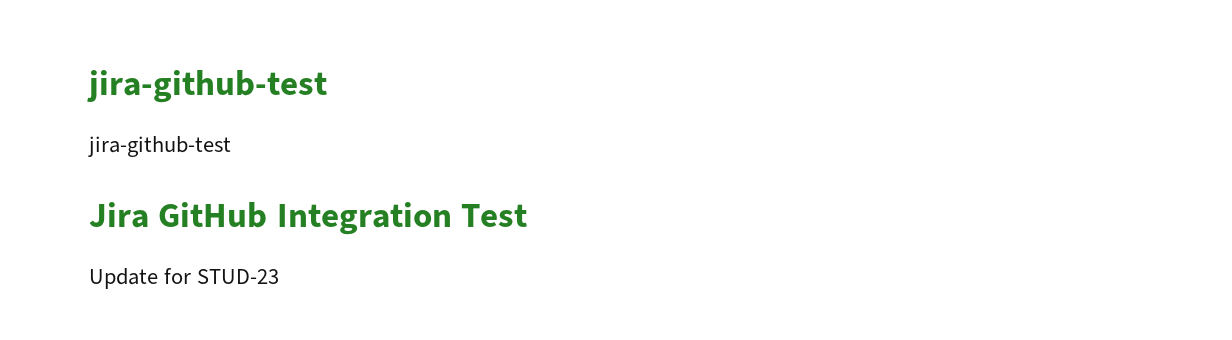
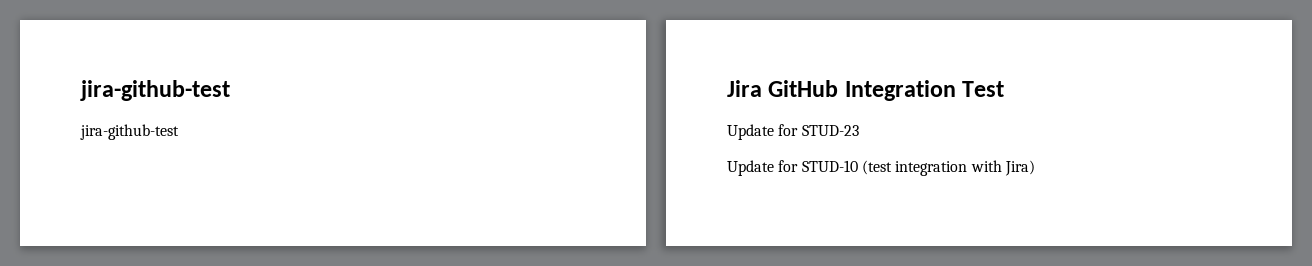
(280, 276) none -> [727,160,1035,176] // Update for STUD-10 (test integration with Jira)

